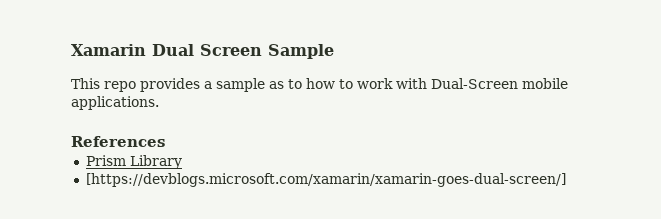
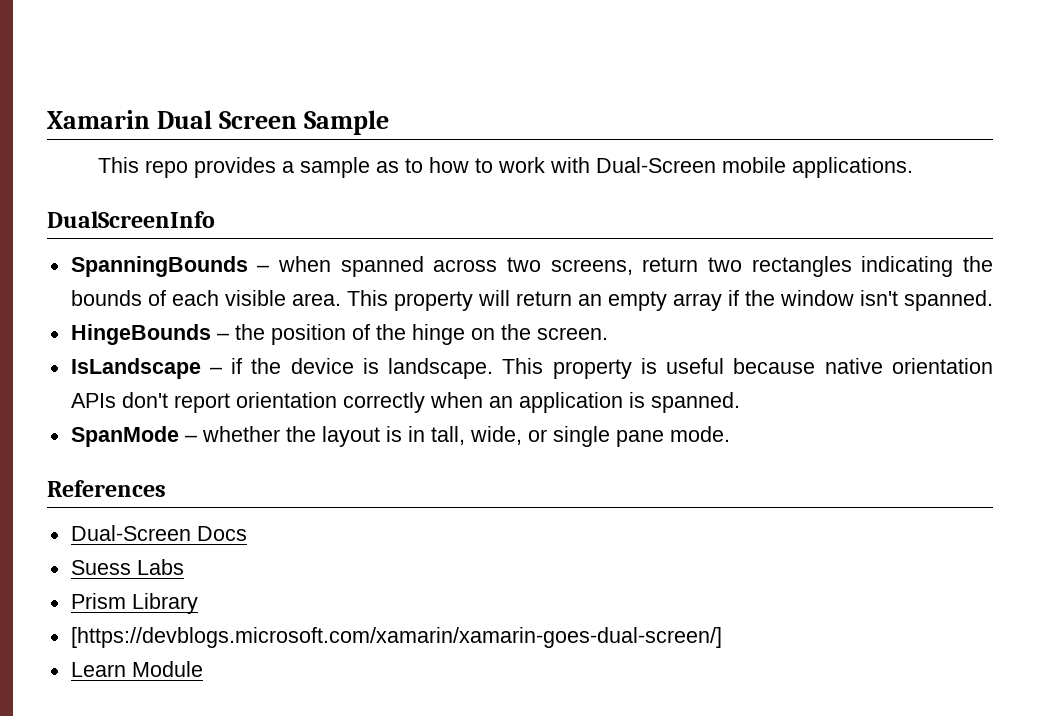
[71,136,165,147] References -> [47,211,215,228] [70,256,993,277] [70,290,993,311] [70,324,608,345] [70,358,993,379] [70,392,740,413] [70,426,730,447] [47,480,166,497] [70,525,247,541] [70,559,184,575] DualScreenInfo // SpanningBounds – when spanned across two screens, return two rectangles indicating the bounds of each visible area. This property will return an empty array if the window isn't spanned. // HingeBounds – the position of the hinge on the screen. // IsLandscape – if the device is landscape. This property is useful because native orientation APIs don't report orientation correctly when an application is spanned. // SpanMode – whether the layout is in tall, wide, or single pane mode. // References // Dual-Screen Docs // Suess Labs
(566, 180) none -> [70,661,203,677] // Learn Module

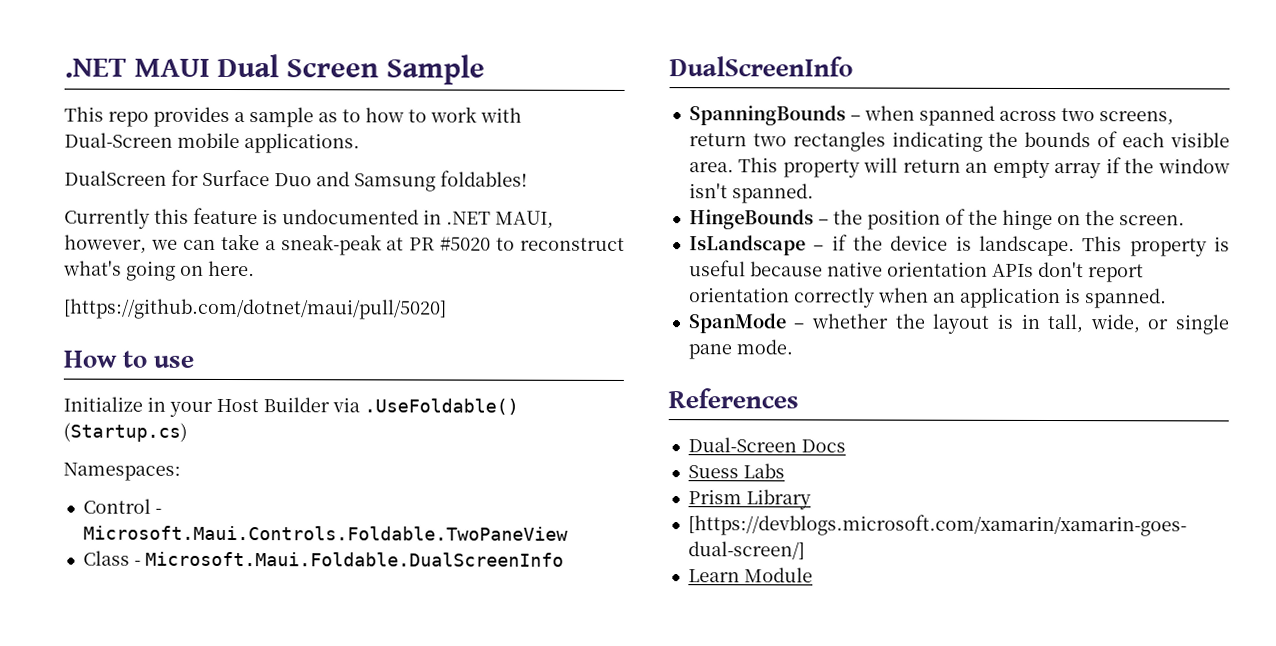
[47,110,150,129] Xamarin -> [64,58,211,78] .NET MAUI
(913, 167) none -> [64,169,528,192] [64,207,554,229] [64,233,625,256] [63,260,255,281] [64,298,447,320] [63,350,195,368] [63,396,519,417] [63,422,188,442] [63,462,181,481] [82,498,162,514] [82,525,568,541] [82,550,564,567] // DualScreen for Surface Duo and Samsung foldables! // Currently this feature is undocumented in .NET MAUI, however, we can take a sneak-peak at PR #5020 to reconstruct what's going on here. // [https://github.com/dotnet/maui/pull/5020] // How to use // Initialize in your Host Builder via .UseFoldable() (Startup.cs) // Namespaces: // Control - Microsoft.Maui.Controls.Foldable.TwoPaneView // Class - Microsoft.Maui.Foldable.DualScreenInfo

